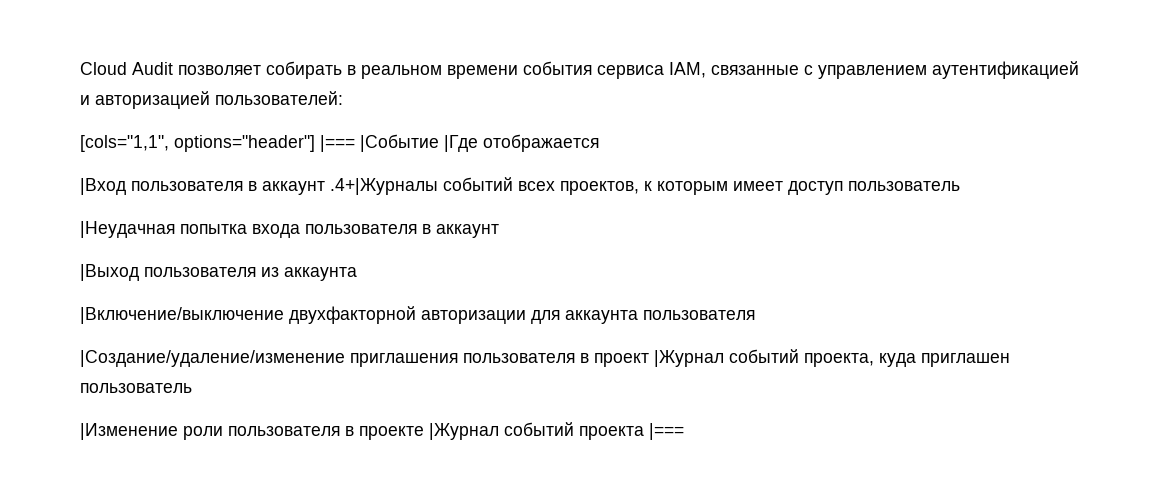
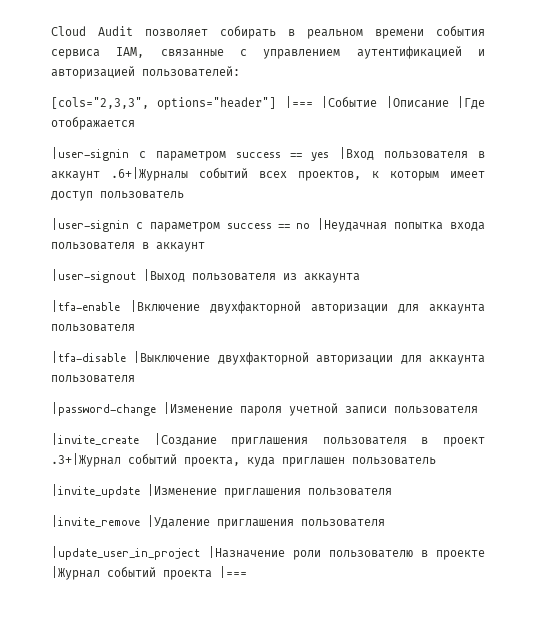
[80,135,169,152] [cols="1,1", -> [51,97,149,109] [cols="2,3,3",
(439, 143) none -> [385,96,449,108] |Описание
(599, 143) none -> [51,147,329,161] |user-signin с параметром success == yes
[330,178,438,195] .4+|Журналы -> [111,167,188,181] .6+|Журналы
(960, 186) none -> [51,218,310,232] |user-signin с параметром success == no
(499, 231) none -> [51,269,136,283] |user-signout
[80,306,755,324] [80,350,345,367] |Включение/выключение двухфакторной авторизации для аккаунта пользователя // |Создание/удаление/изменение -> [51,300,485,314] [51,324,135,332] [51,351,485,365] [51,375,135,383] [51,402,478,416] [51,433,217,446] |tfa-enable |Включение двухфакторной авторизации для аккаунта пользователя // |tfa-disable |Выключение двухфакторной авторизации для аккаунта пользователя // |password-change |Изменение пароля учетной записи пользователя // |invite_create |Создание
[654,350,724,367] |Журнал -> [51,453,121,467] .3+|Журнал
[80,423,340,440] |Изменение роли пользователя -> [51,484,392,498] [51,515,385,529] [51,546,413,560] |invite_update |Изменение приглашения пользователя // |invite_remove |Удаление приглашения пользователя // |update_user_in_project |Назначение роли пользователю

